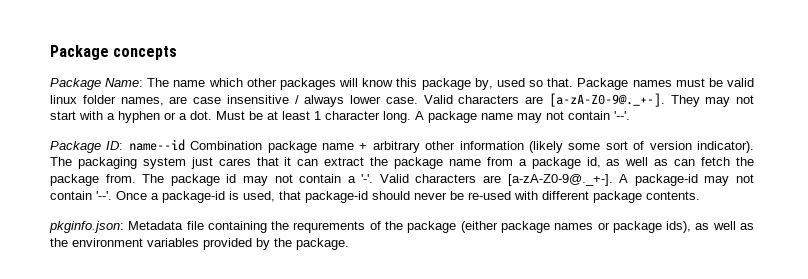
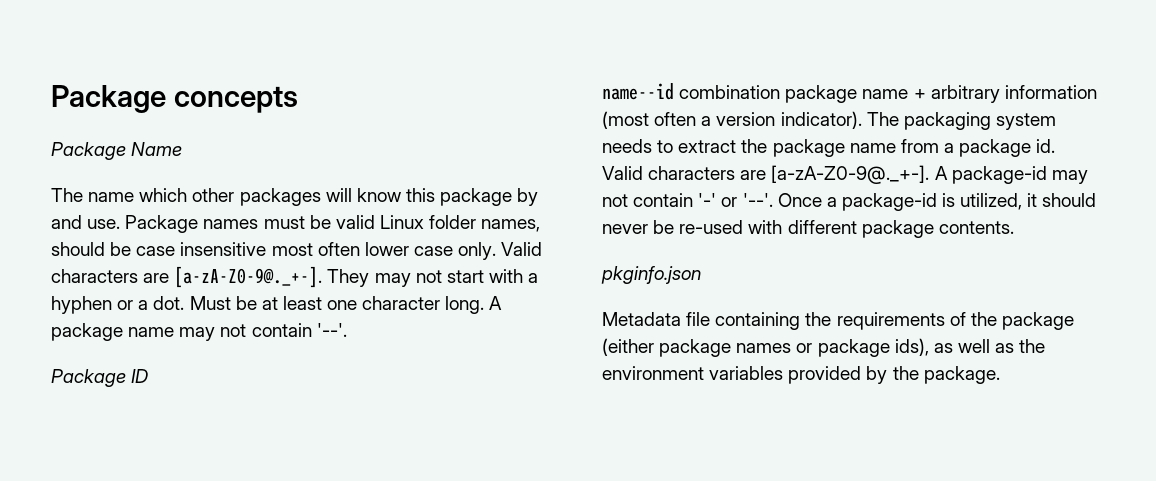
[105,78,144,87] Name: -> [131,142,183,156] Name //
[474,78,574,90] by, used so that. -> [517,188,539,206] [51,215,121,229] by and use.
[50,95,77,104] linux -> [379,215,424,229] Linux
[169,95,418,107] are case insensitive / always lower case. -> [51,242,497,260] should be case insensitive most often lower case only.
[314,111,321,120] 1 -> [327,300,358,310] one
[106,139,263,151] ID: name--id Combination -> [131,369,150,383] [602,83,781,100] ID // name--id combination
[425,141,645,153] other information (likely some sort of -> [1004,85,1097,99] [602,111,712,129] information (most often a
[190,157,319,169] just cares that it can -> [602,139,674,153] needs to
[586,157,755,168] [50,174,374,186] id, as well as can fetch the package from. The package id may not contain a '-'. -> [1036,139,1056,153] id.
(92, 195) none -> [698,193,738,207] '-' or
[243,191,368,203] used, that package-id -> [960,193,1038,210] utilized, it
[49,221,124,233] pkginfo.json: -> [601,266,701,284] pkginfo.json //
[293,221,366,233] requrements -> [836,312,945,330] requirements

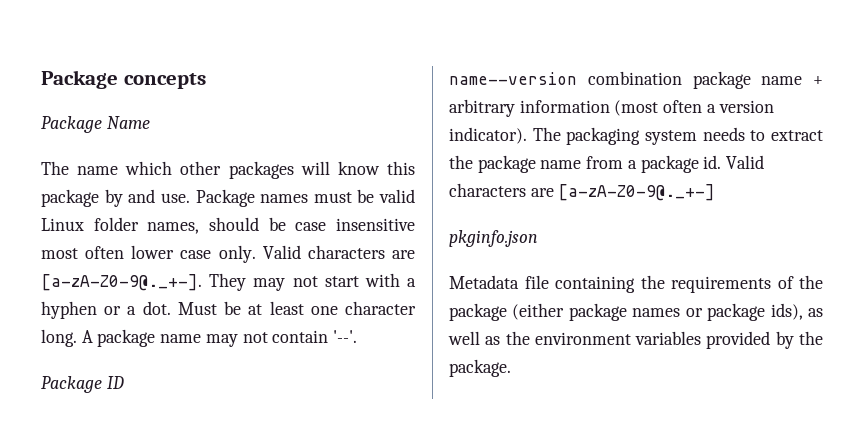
[602,83,674,100] name--id -> [449,72,577,85] name--version
[771,165,1088,184] [602,193,1097,211] [602,220,1014,238] [a-zA-Z0-9@._+-]. A package-id may not contain '-' or '--'. Once a package-id is utilized, it should never be re-used with different package contents. -> [558,184,716,201] [a-zA-Z0-9@._+-]

